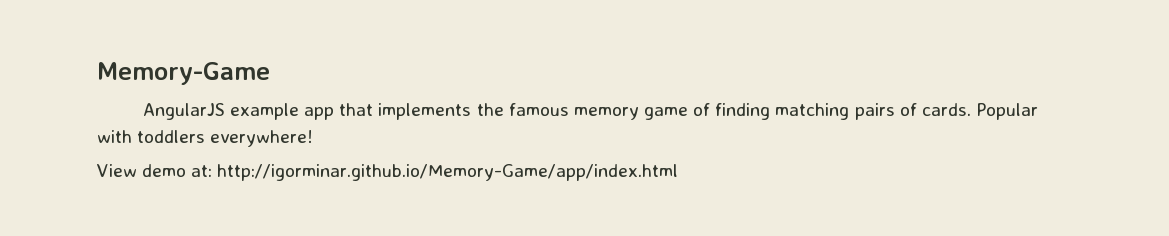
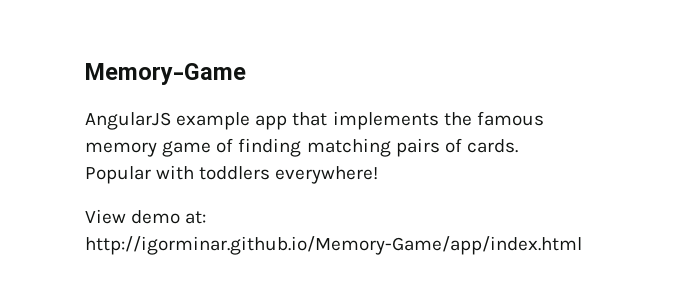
(971, 109) none -> (518, 146) //

